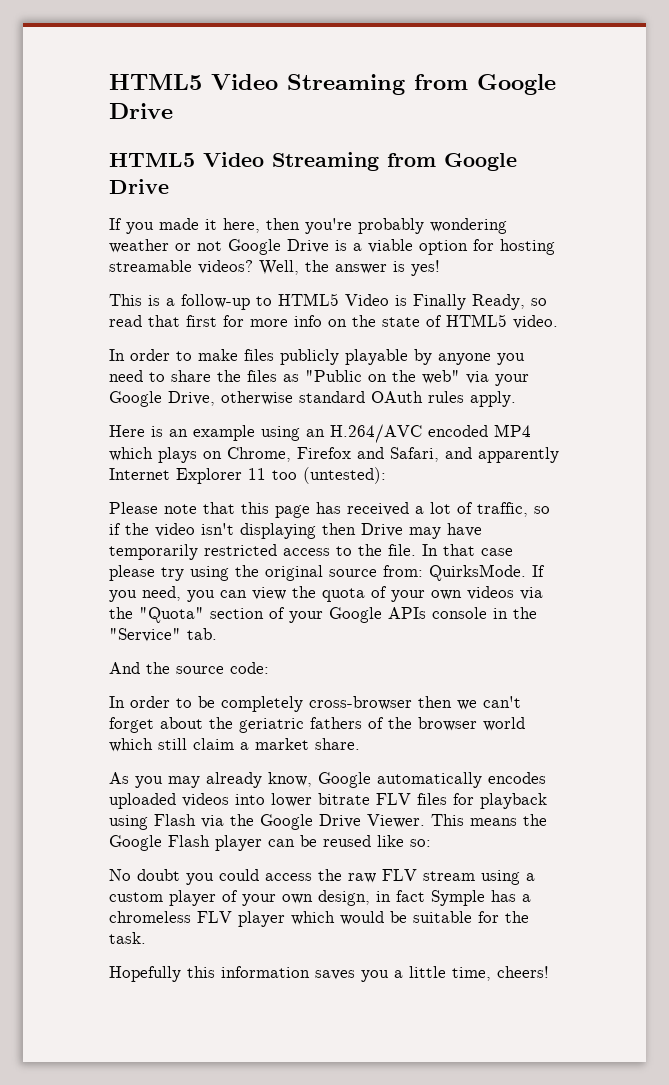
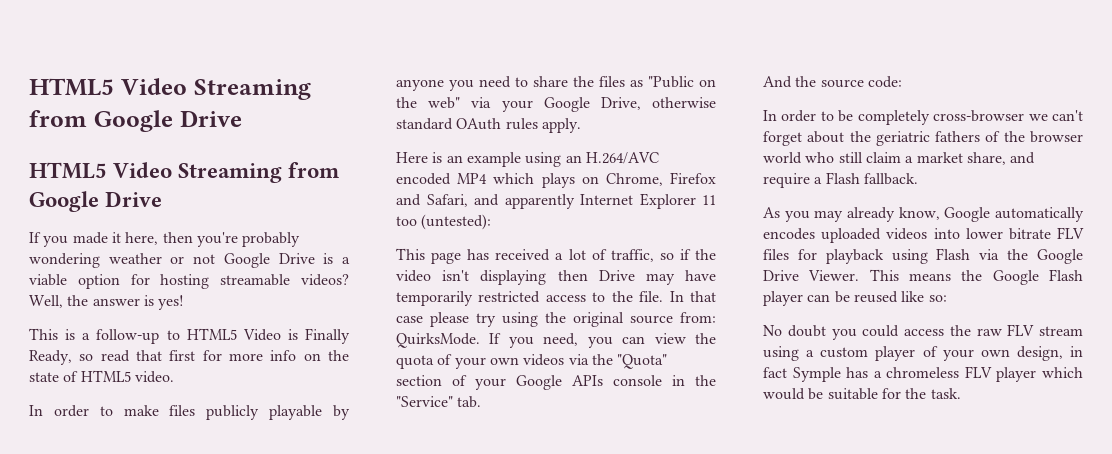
[109,502,269,514] Please note that this -> [396,248,425,260] This
[418,696,452,708] then -> (1025, 116) none
[109,738,153,752] which -> [805,152,835,163] who
[315,738,360,750] share. -> [966,152,1036,165] [763,172,918,188] share, and require a Flash fallback.
[109,966,549,982] // Hopefully this information saves you a little time, cheers! -> (961, 393) none

